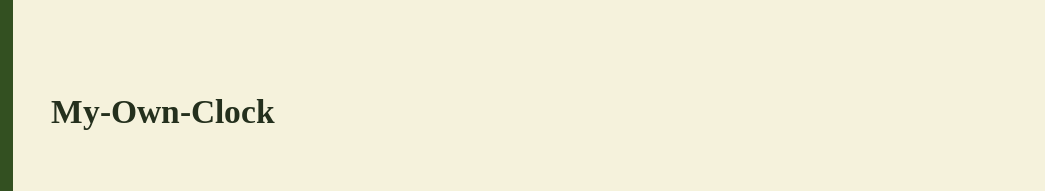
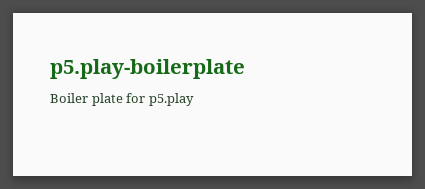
[51,99,275,130] My-Own-Clock -> [50,59,245,79] [50,93,194,106] p5.play-boilerplate // Boiler plate for p5.play

